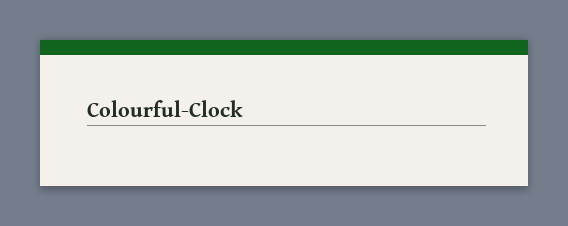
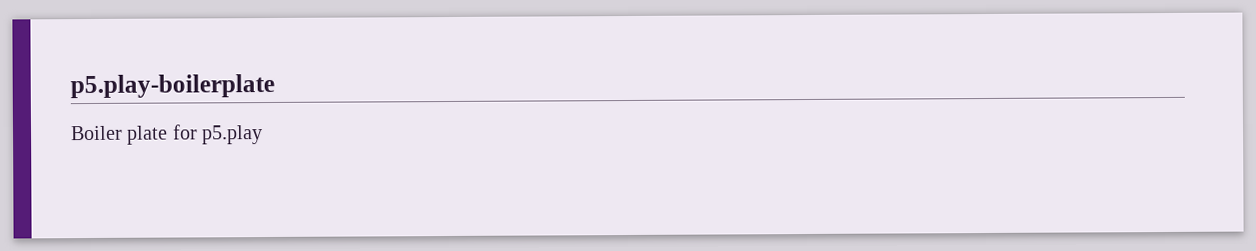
[87,100,243,117] Colourful-Clock -> [70,73,275,99] [70,124,264,145] p5.play-boilerplate // Boiler plate for p5.play

